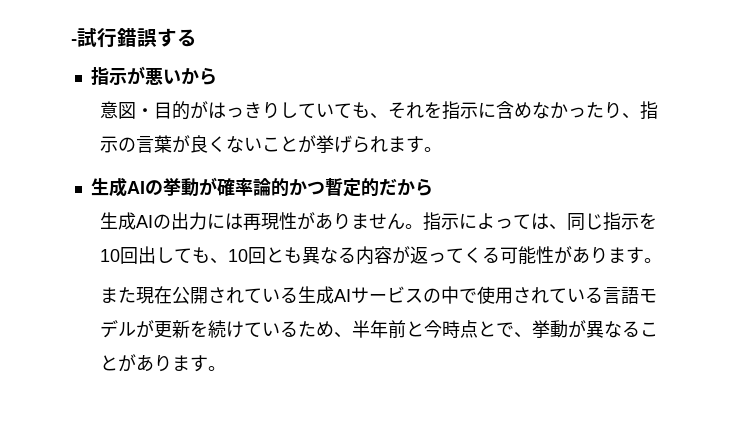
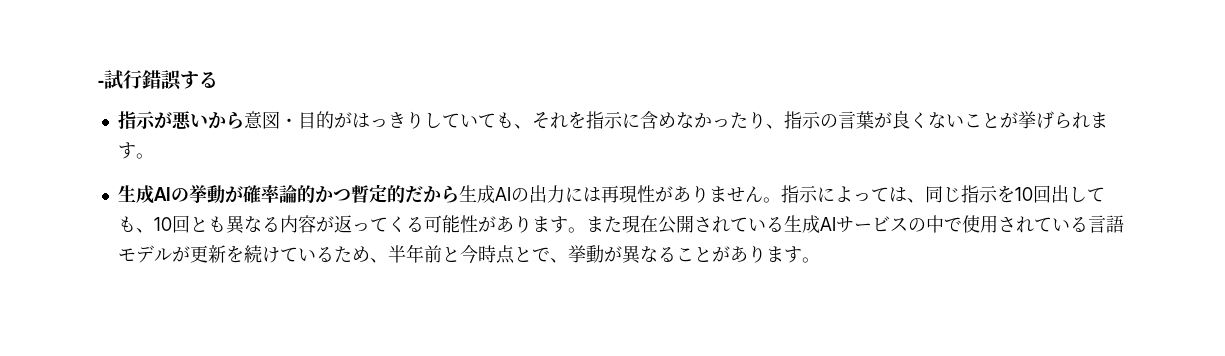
(217, 76) // -> (244, 120) none
(433, 187) // -> (459, 194) none
(662, 260) // -> (586, 230) none

